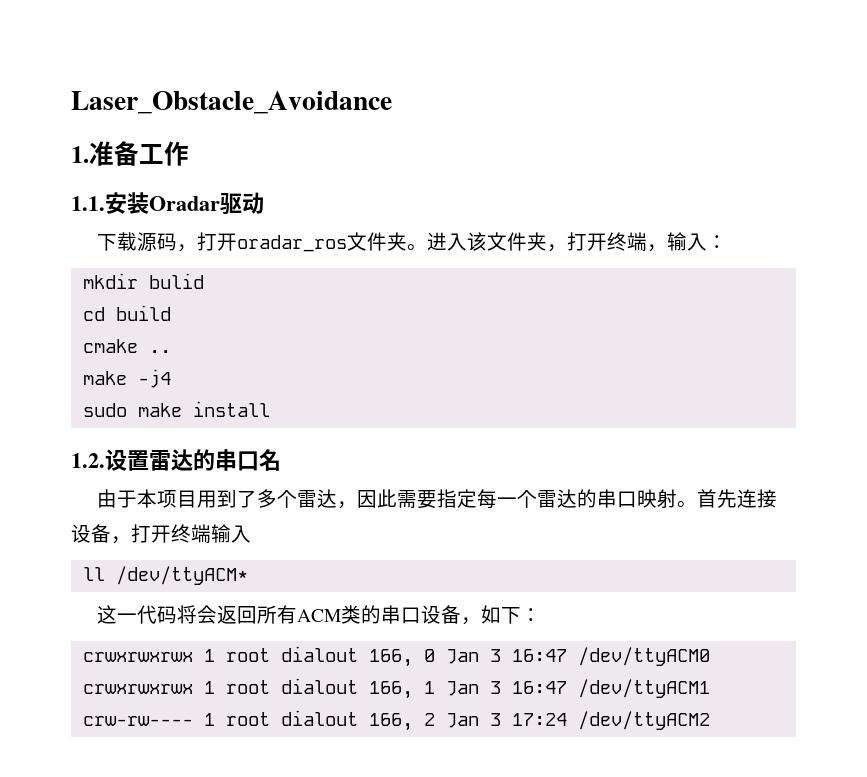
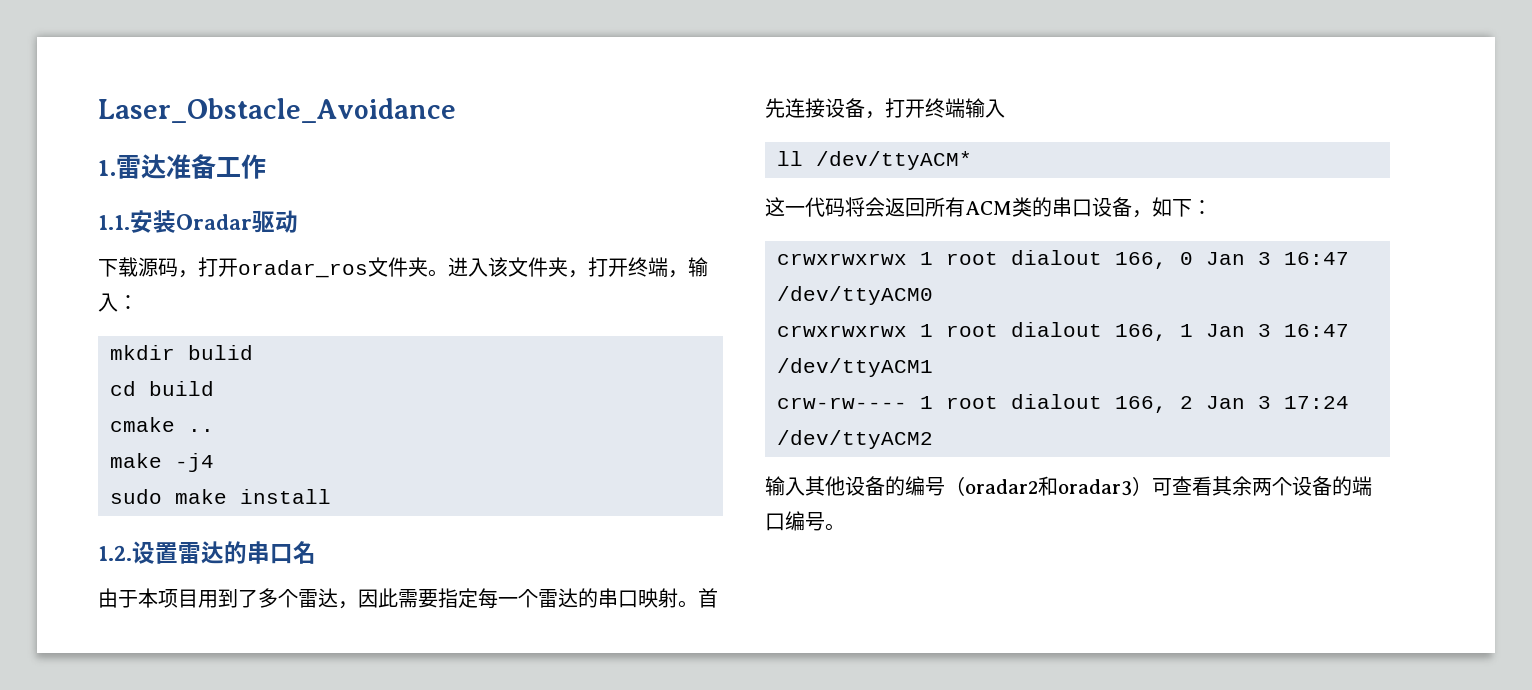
(89, 154) none -> [116,154,166,179] 雷达
(710, 720) none -> [765,476,1372,496] [765,511,845,531] // 输入其他设备的编号（oradar2和oradar3）可查看其余两个设备的端口编号。

